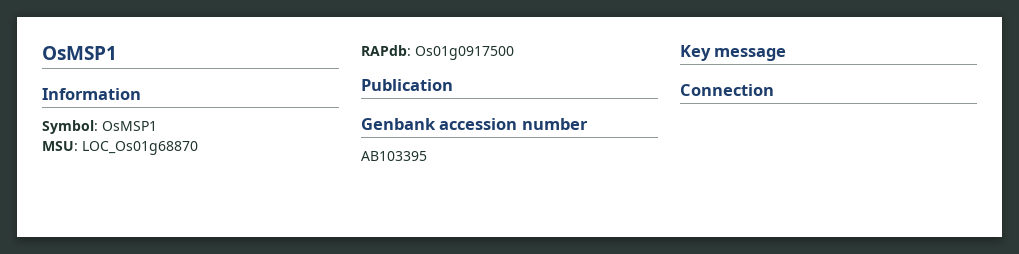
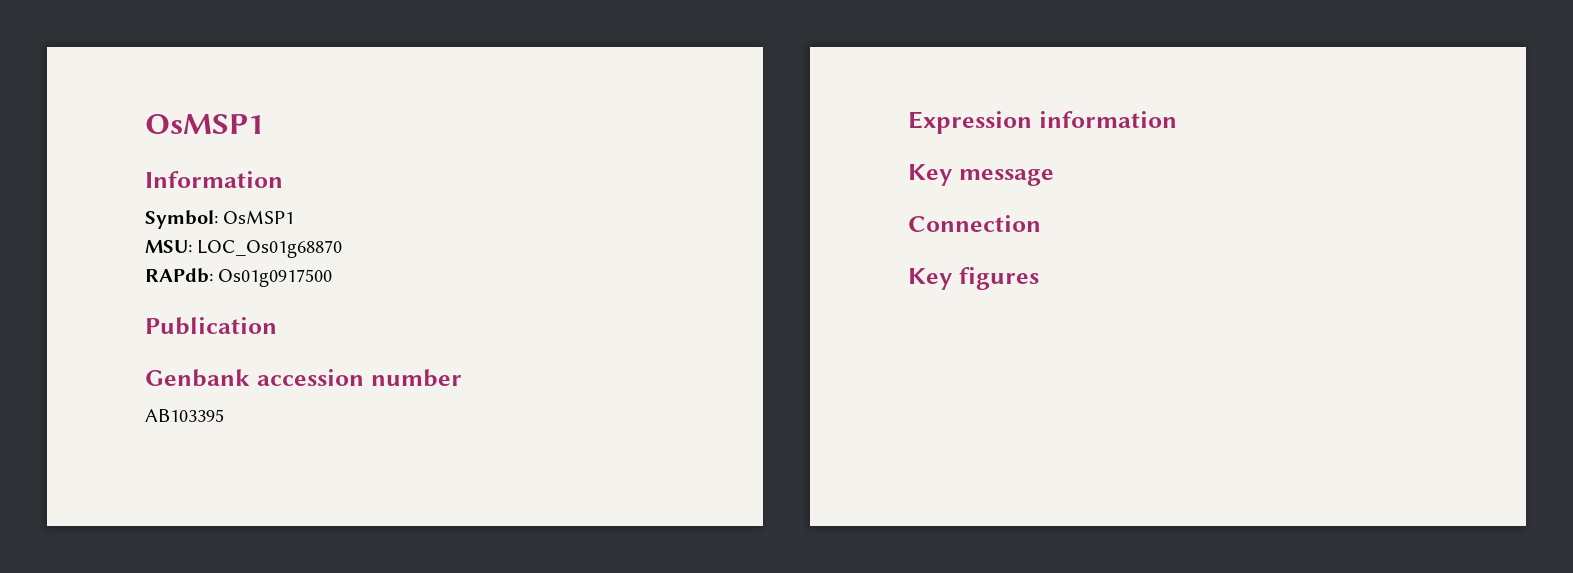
(427, 156) none -> [908,111,1177,134] // Expression information
(774, 90) none -> [908,267,1039,290] // Key figures

